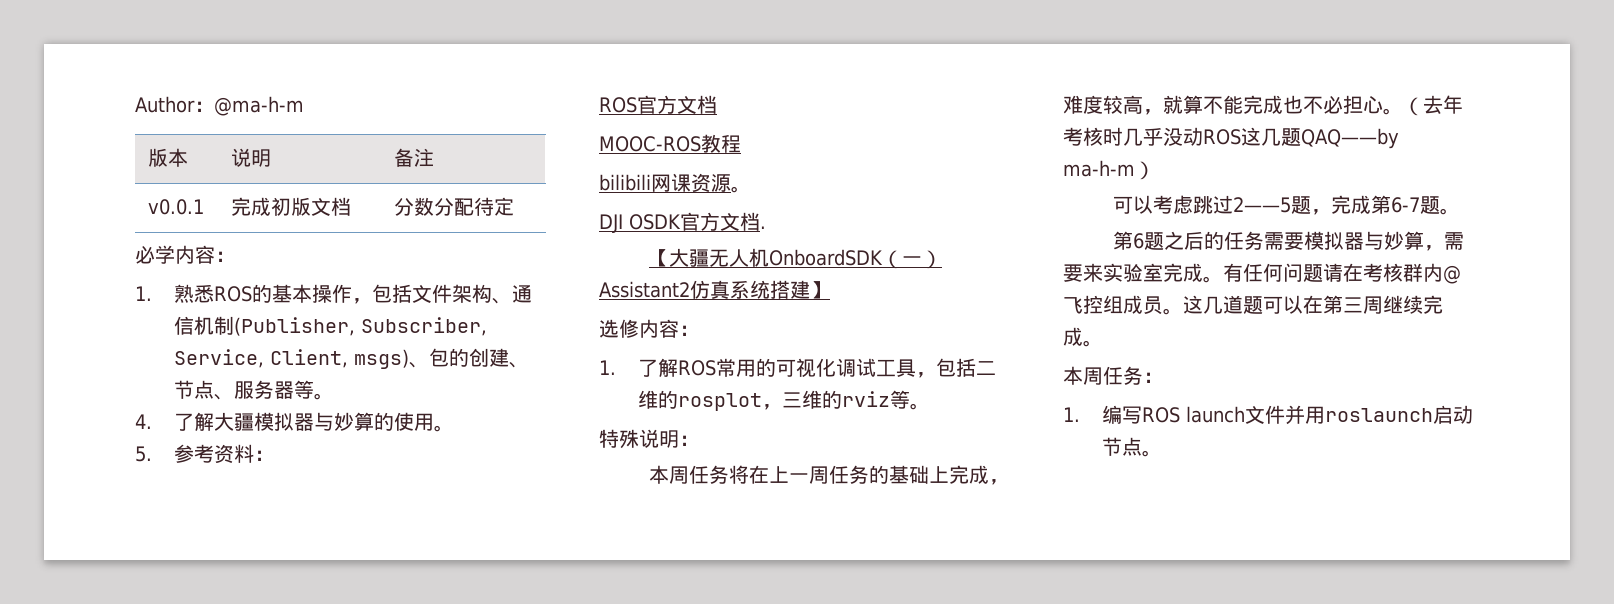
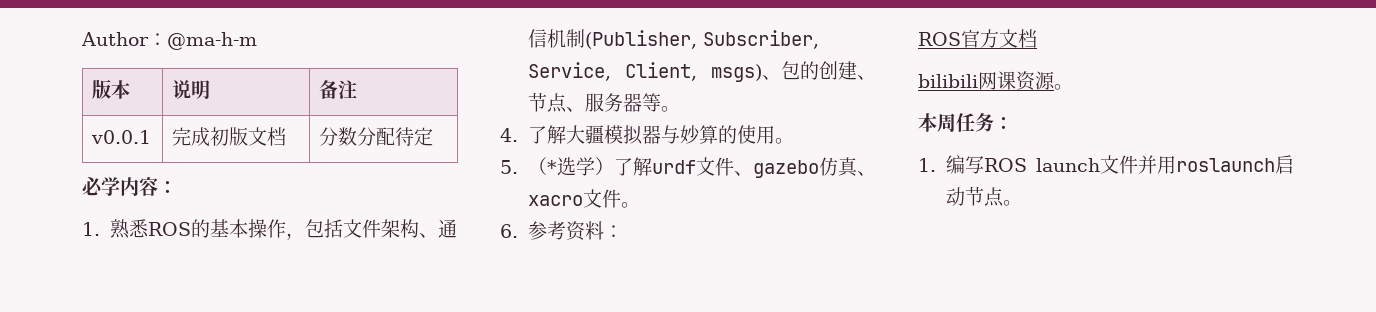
(152, 454) none -> [527,157,876,178] [527,189,640,208] [500,224,518,238] （*选学）了解urdf文件、gazebo仿真、xacro文件。 // 6.
[599,134,741,153] // MOOC-ROS教程 -> (1037, 38) none
[599,212,766,233] [648,248,942,269] [599,280,830,299] [599,319,699,338] [599,358,997,378] [638,390,931,411] [599,429,699,449] [648,465,1009,485] [1063,95,1463,116] [1063,127,1399,149] [1063,160,1155,180] [1112,195,1460,215] [1112,231,1464,251] [1063,263,1461,284] [1063,295,1443,315] [1063,327,1103,347] // DJI OSDK官方文档. // 【大疆无人机OnboardSDK（一）Assistant2仿真系统搭建】 // 选修内容： // 1.了解ROS常用的可视化调试工具，包括二维的rosplot，三维的rviz等。 // 特殊说明： // 本周任务将在上一周任务的基础上完成，难度较高，就算不能完成也不必担心。（去年考核时几乎没动ROS这几题QAQ——by ma-h-m） // 可以考虑跳过2——5题，完成第6-7题。 // 第6题之后的任务需要模拟器与妙算，需要来实验室完成。有任何问题请在考核群内@飞控组成员。这几道题可以在第三周继续完成。 -> (1073, 87) none

